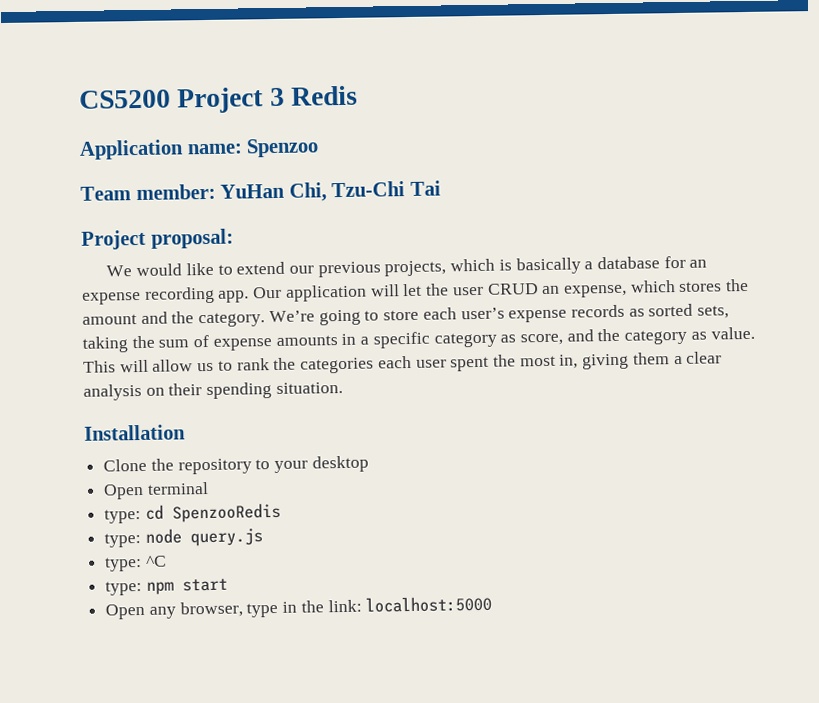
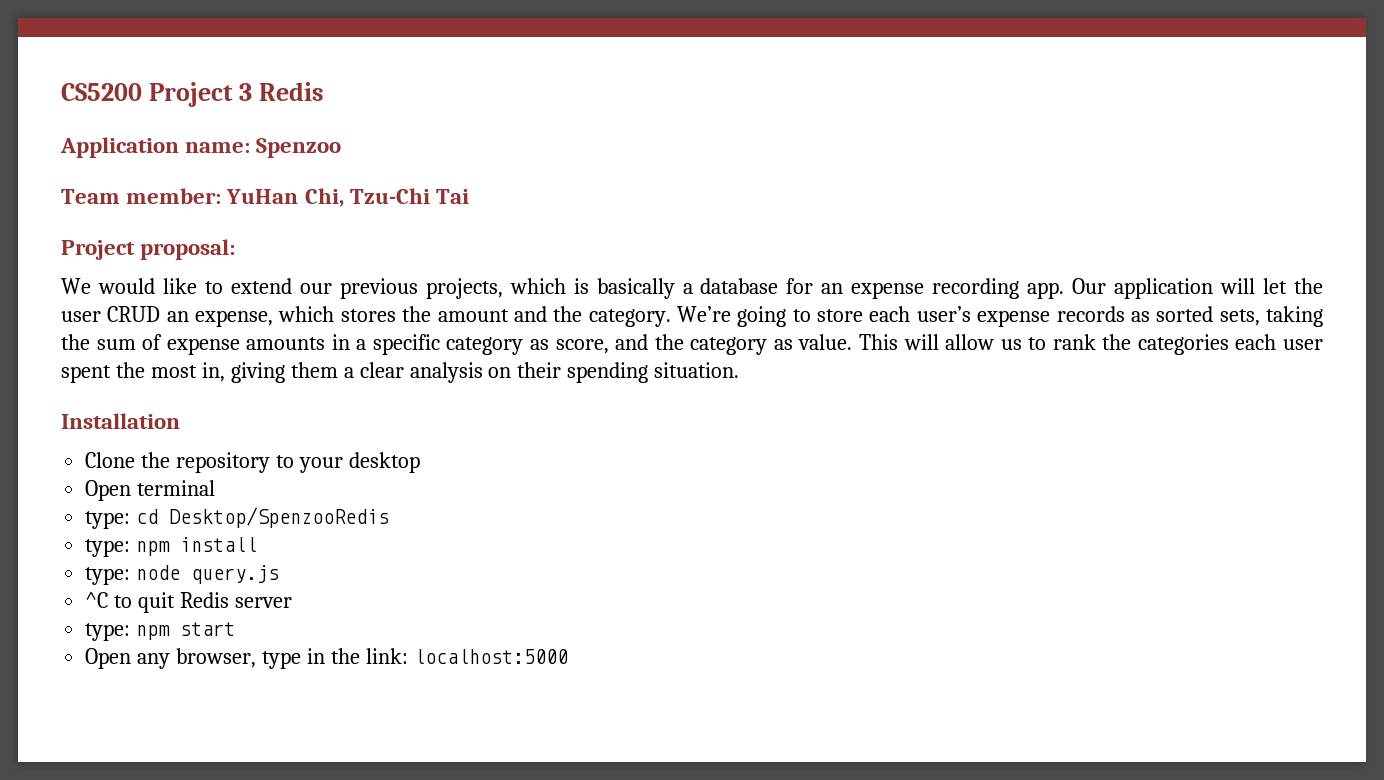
[171,502,281,523] SpenzooRedis -> [169,507,390,528] [85,537,258,557] Desktop/SpenzooRedis // type: npm install
[105,556,143,572] type: -> (280, 574) none
(167, 561) none -> [114,592,292,613] to quit Redis server

